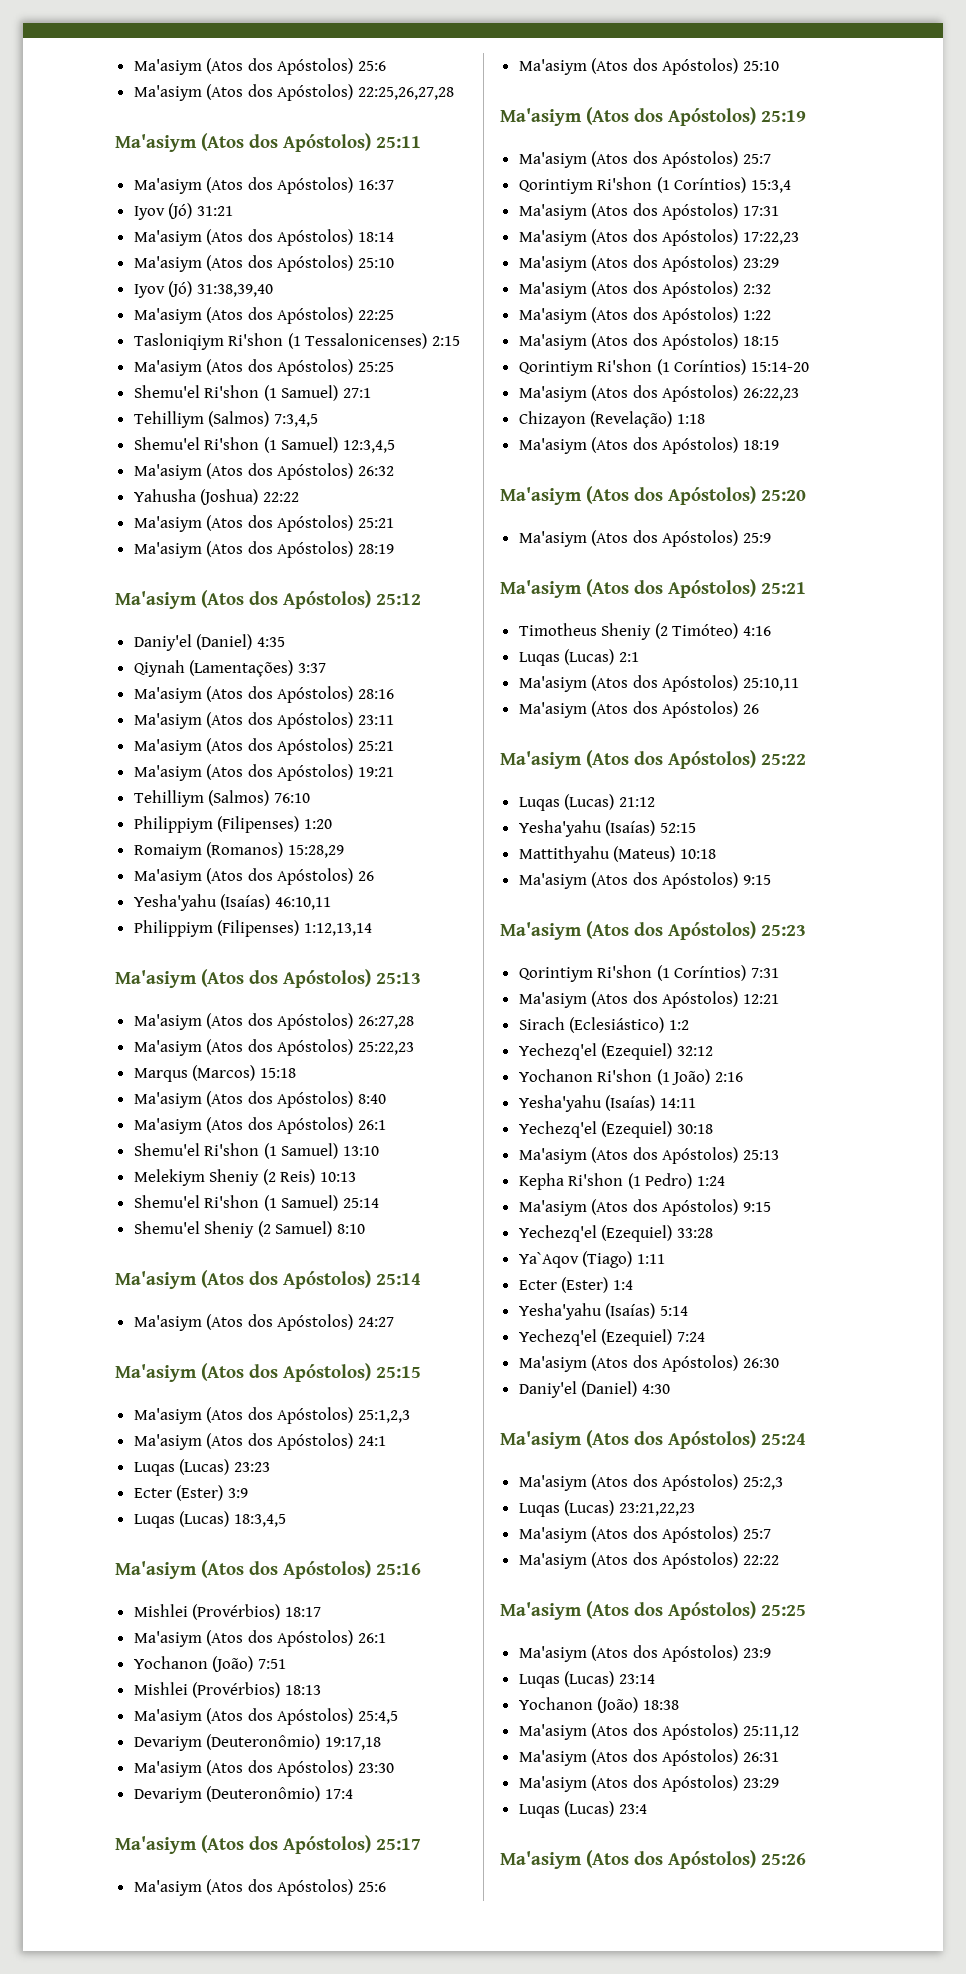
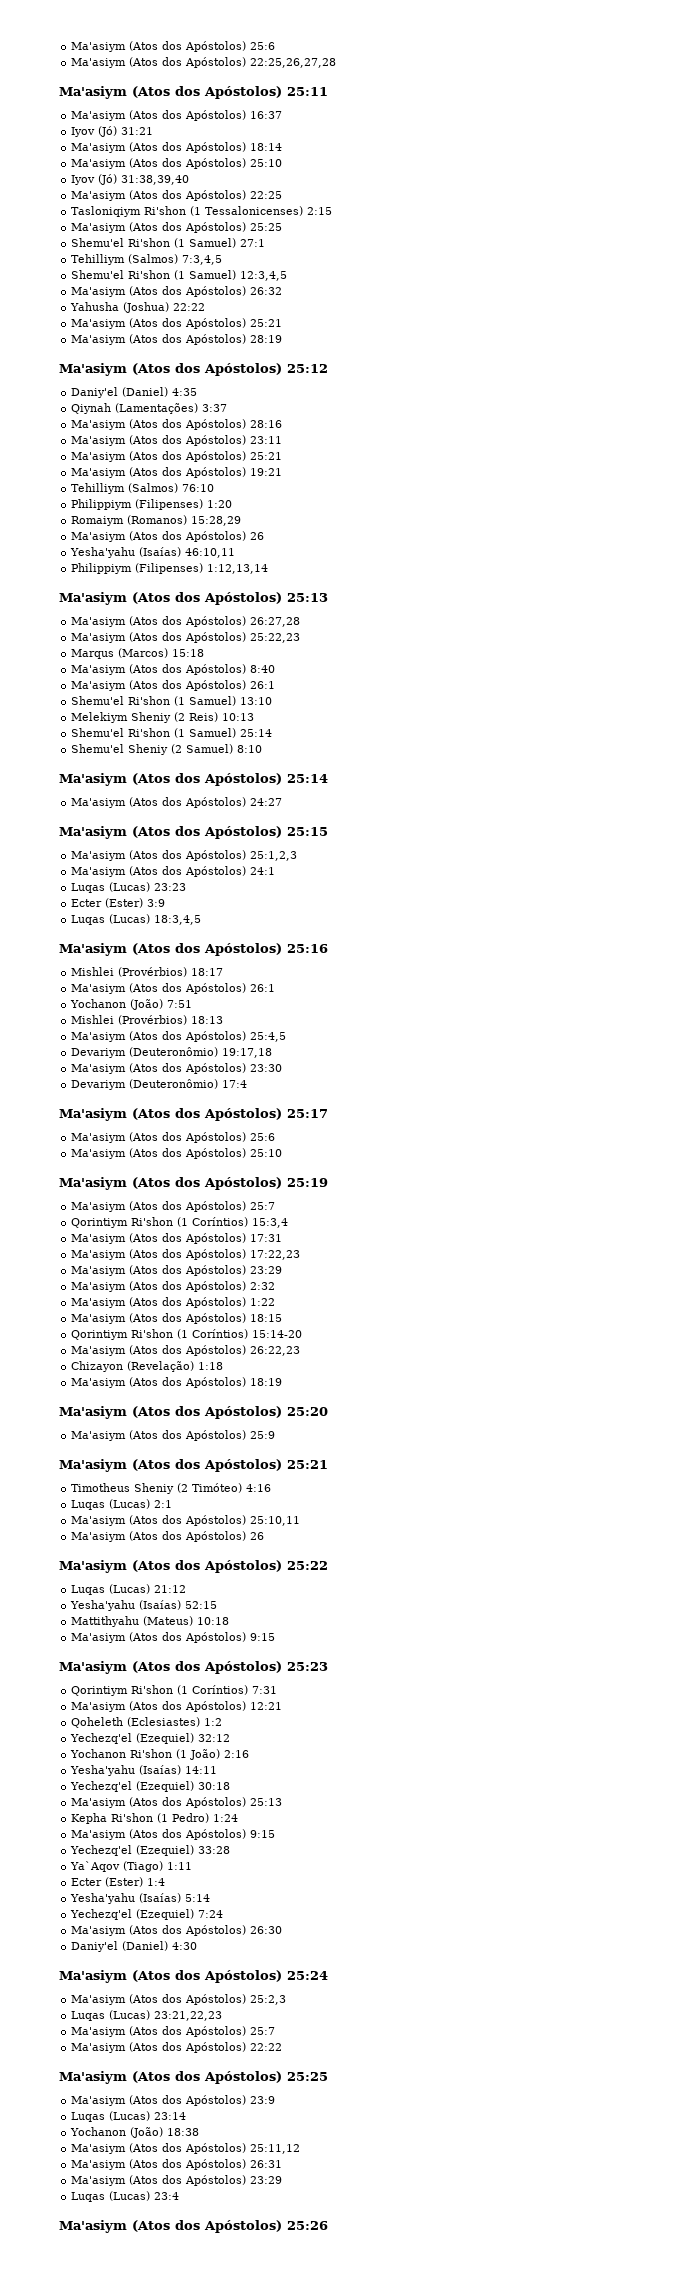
[518,1017,665,1033] Sirach (Eclesiástico) -> [71,1717,201,1728] Qoheleth (Eclesiastes)

